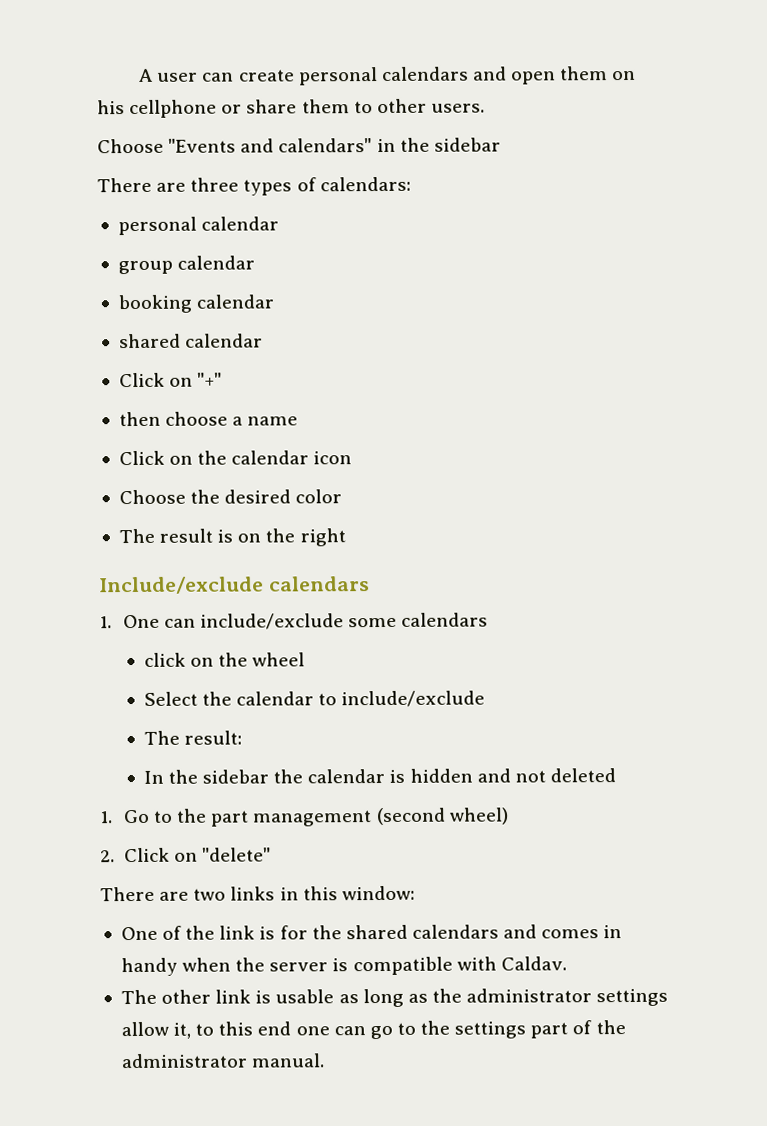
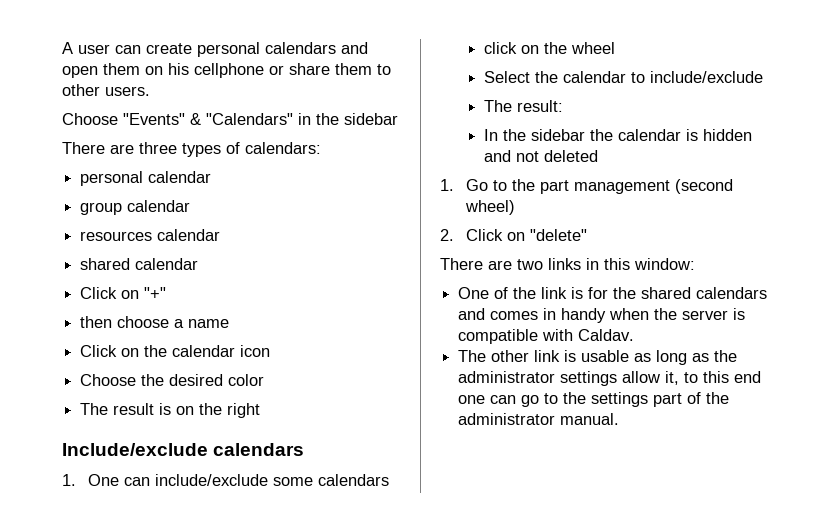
[168,138,373,153] "Events and calendars" -> [123,113,293,125] "Events" & "Calendars"
[117,294,192,314] booking -> [80,231,153,241] resources

